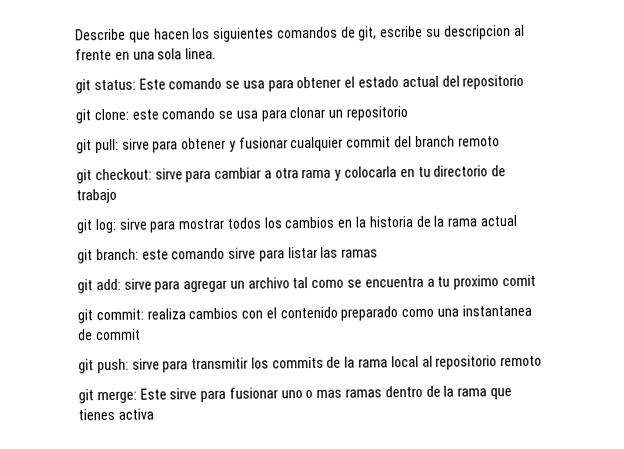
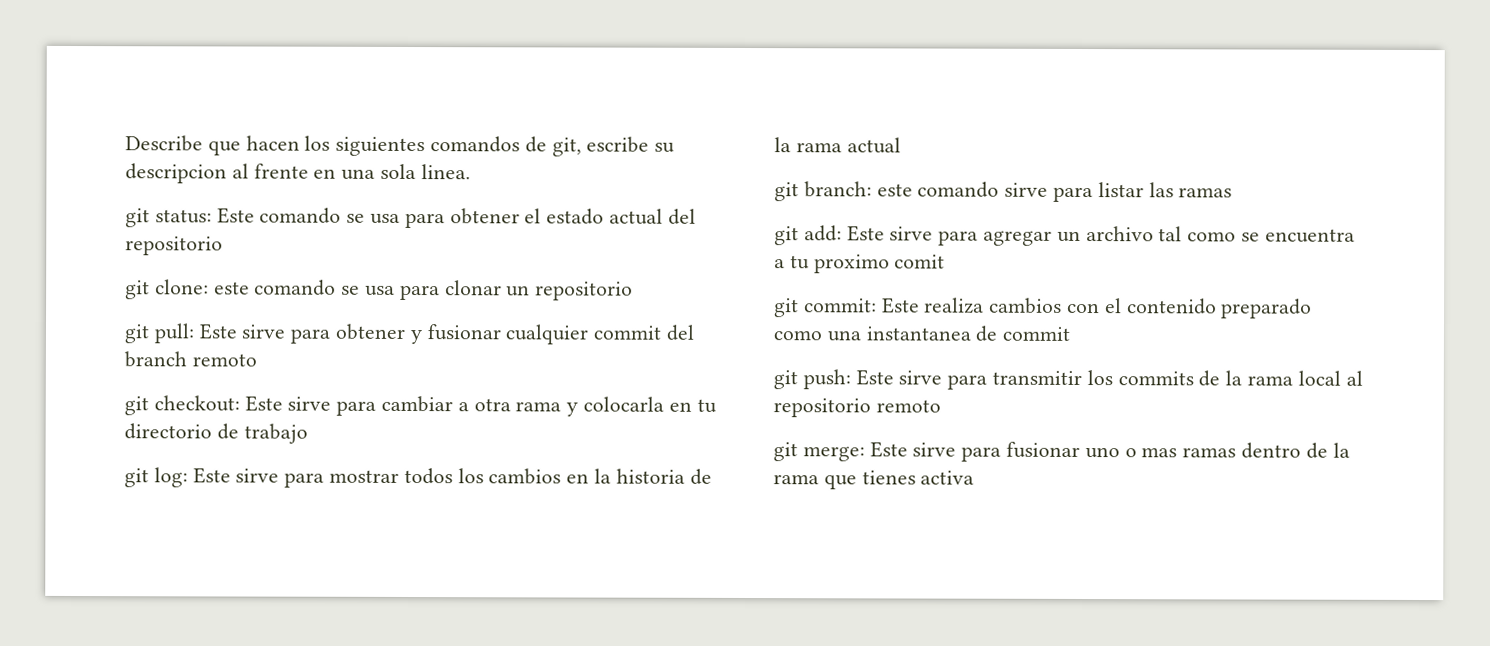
(119, 146) none -> [198,323,237,340] Este
(152, 174) none -> [244,395,283,412] Este
(117, 226) none -> [192,467,231,484] Este
(121, 284) none -> [846,225,885,242] Este
(144, 314) none -> [881,297,920,314] Este
(129, 366) none -> [855,369,894,386] Este

